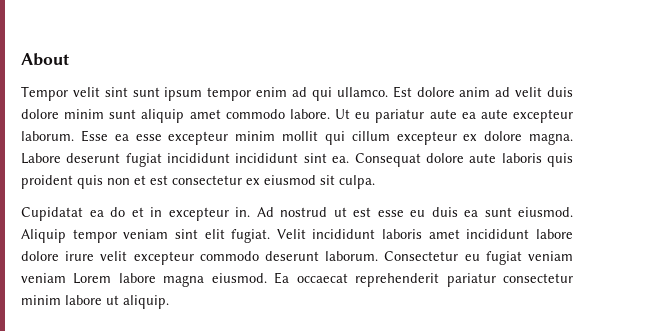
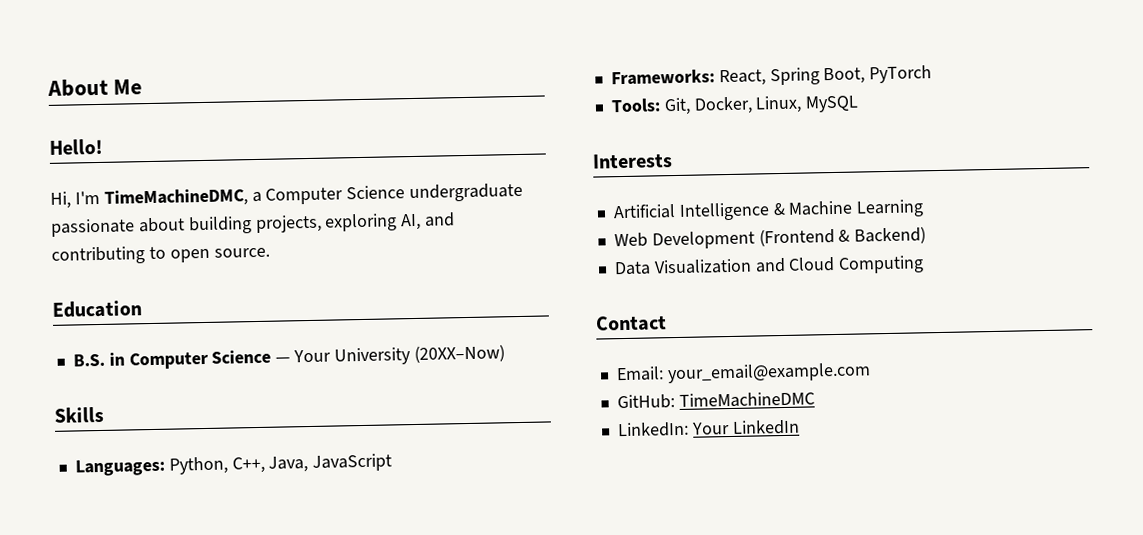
[21,86,574,101] [21,109,573,123] [21,130,573,145] [21,153,574,167] [21,175,375,189] [21,207,573,221] [21,229,573,243] [21,251,573,265] [21,272,574,287] [21,295,169,309] // Tempor velit sint sunt ipsum tempor enim ad qui ullamco. Est dolore anim ad velit duis dolore minim sunt aliquip amet commodo labore. Ut eu pariatur aute ea aute excepteur laborum. Esse ea esse excepteur minim mollit qui cillum excepteur ex dolore magna. Labore deserunt fugiat incididunt incididunt sint ea. Consequat dolore aute laboris quis proident quis non et est consectetur ex eiusmod sit culpa. // Cupidatat ea do et in excepteur in. Ad nostrud ut est esse eu duis ea sunt eiusmod. Aliquip tempor veniam sint elit fugiat. Velit incididunt laboris amet incididunt labore dolore irure velit excepteur commodo deserunt laborum. Consectetur eu fugiat veniam veniam Lorem labore magna eiusmod. Ea occaecat reprehenderit pariatur consectetur minim labore ut aliquip. -> [112,79,142,95] [49,138,103,155] [50,182,524,209] [51,212,456,237] [51,246,270,265] [52,300,142,318] [72,344,505,370] [54,406,104,423] [74,453,393,477] [610,65,933,87] [610,95,860,116] [592,153,673,169] [612,199,925,221] [613,226,927,250] [613,255,925,276] [595,315,667,332] [615,362,871,384] [616,391,815,410] [616,419,800,438] Me // Hello! // Hi, I'm TimeMachineDMC, a Computer Science undergraduate passionate about building projects, exploring AI, and contributing to open source. // Education // B.S. in Computer Science — Your University (20XX–Now) // Skills // Languages: Python, C++, Java, JavaScript // Frameworks: React, Spring Boot, PyTorch // Tools: Git, Docker, Linux, MySQL // Interests // Artificial Intelligence & Machine Learning // Web Development (Frontend & Backend) // Data Visualization and Cloud Computing // Contact // Email: your_email@example.com // GitHub: TimeMachineDMC // LinkedIn: Your LinkedIn

